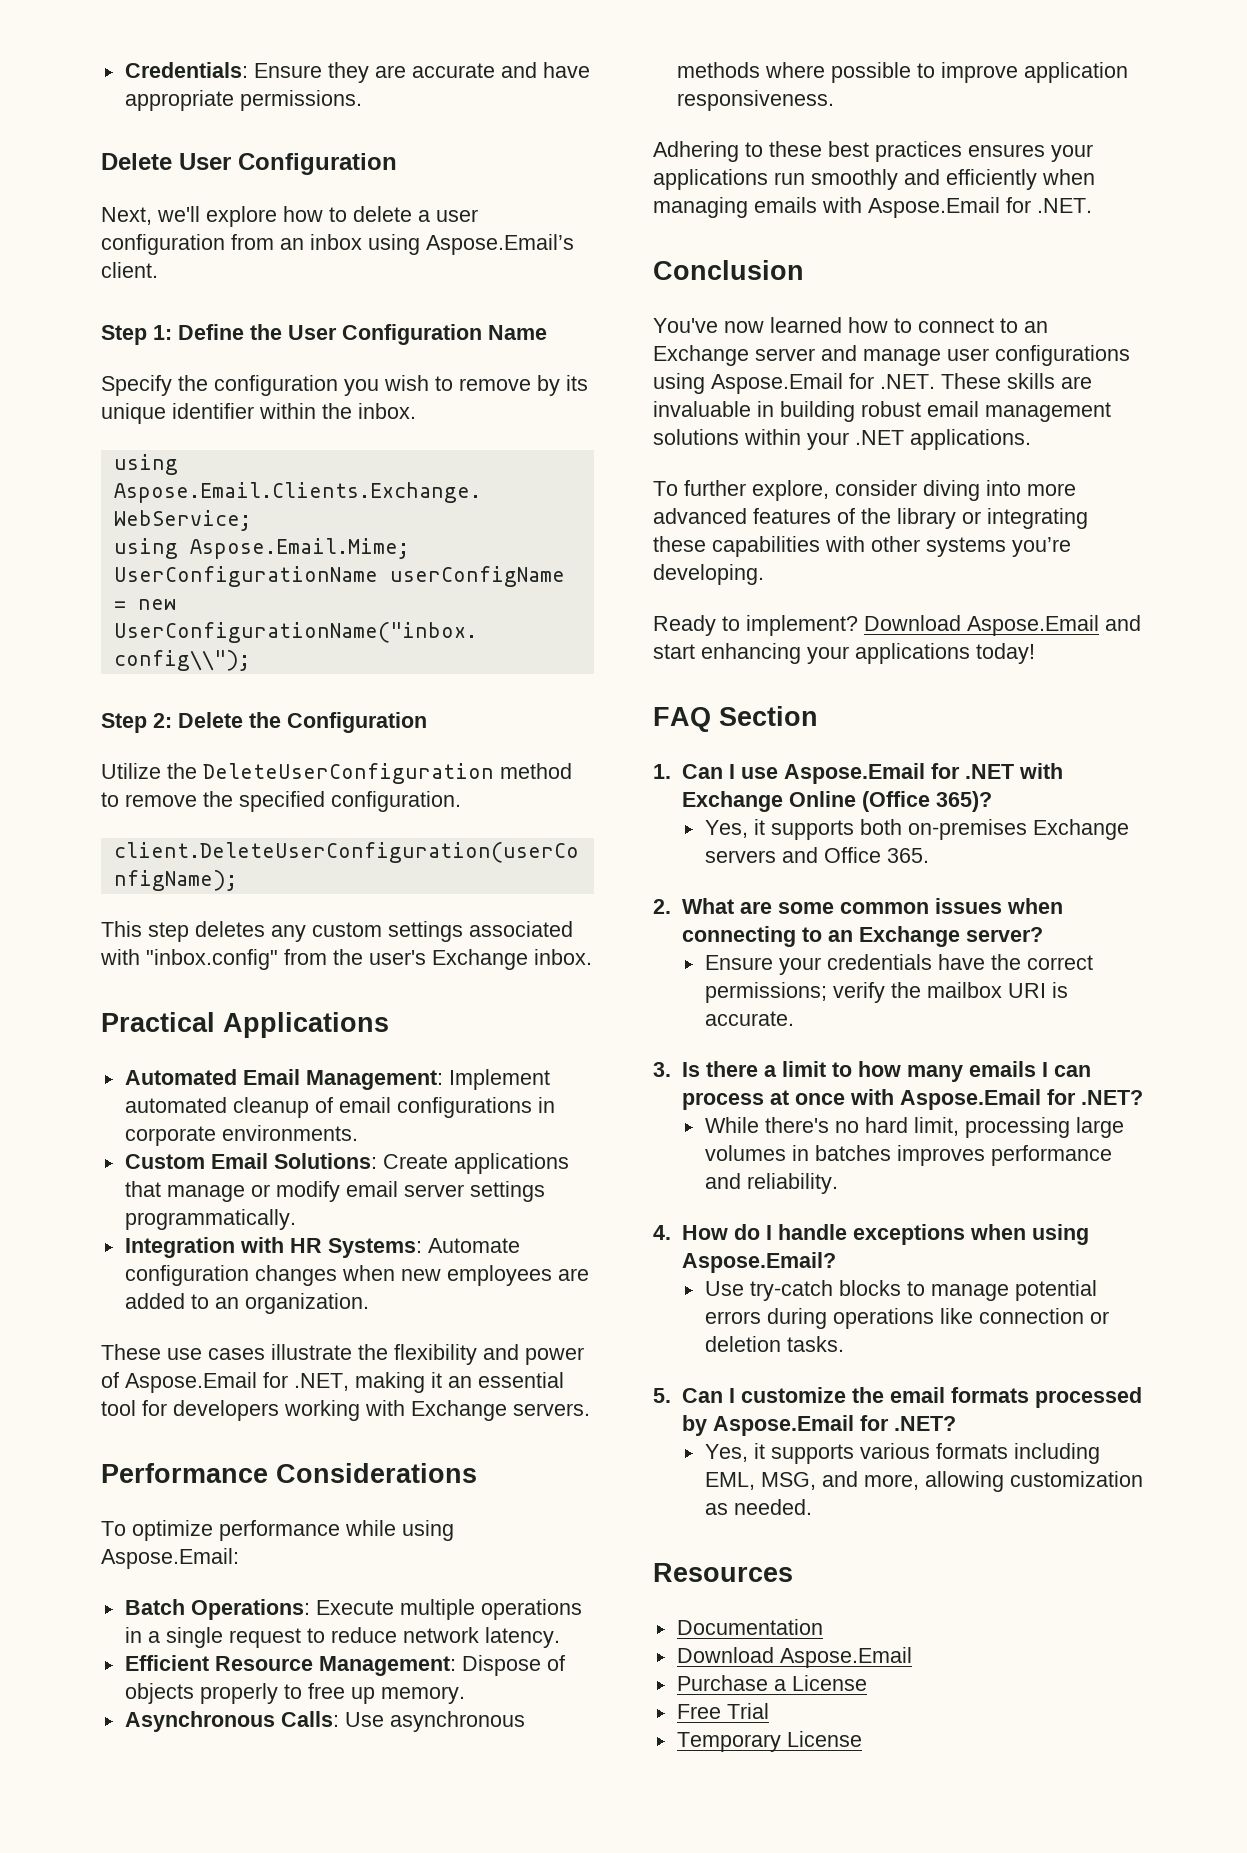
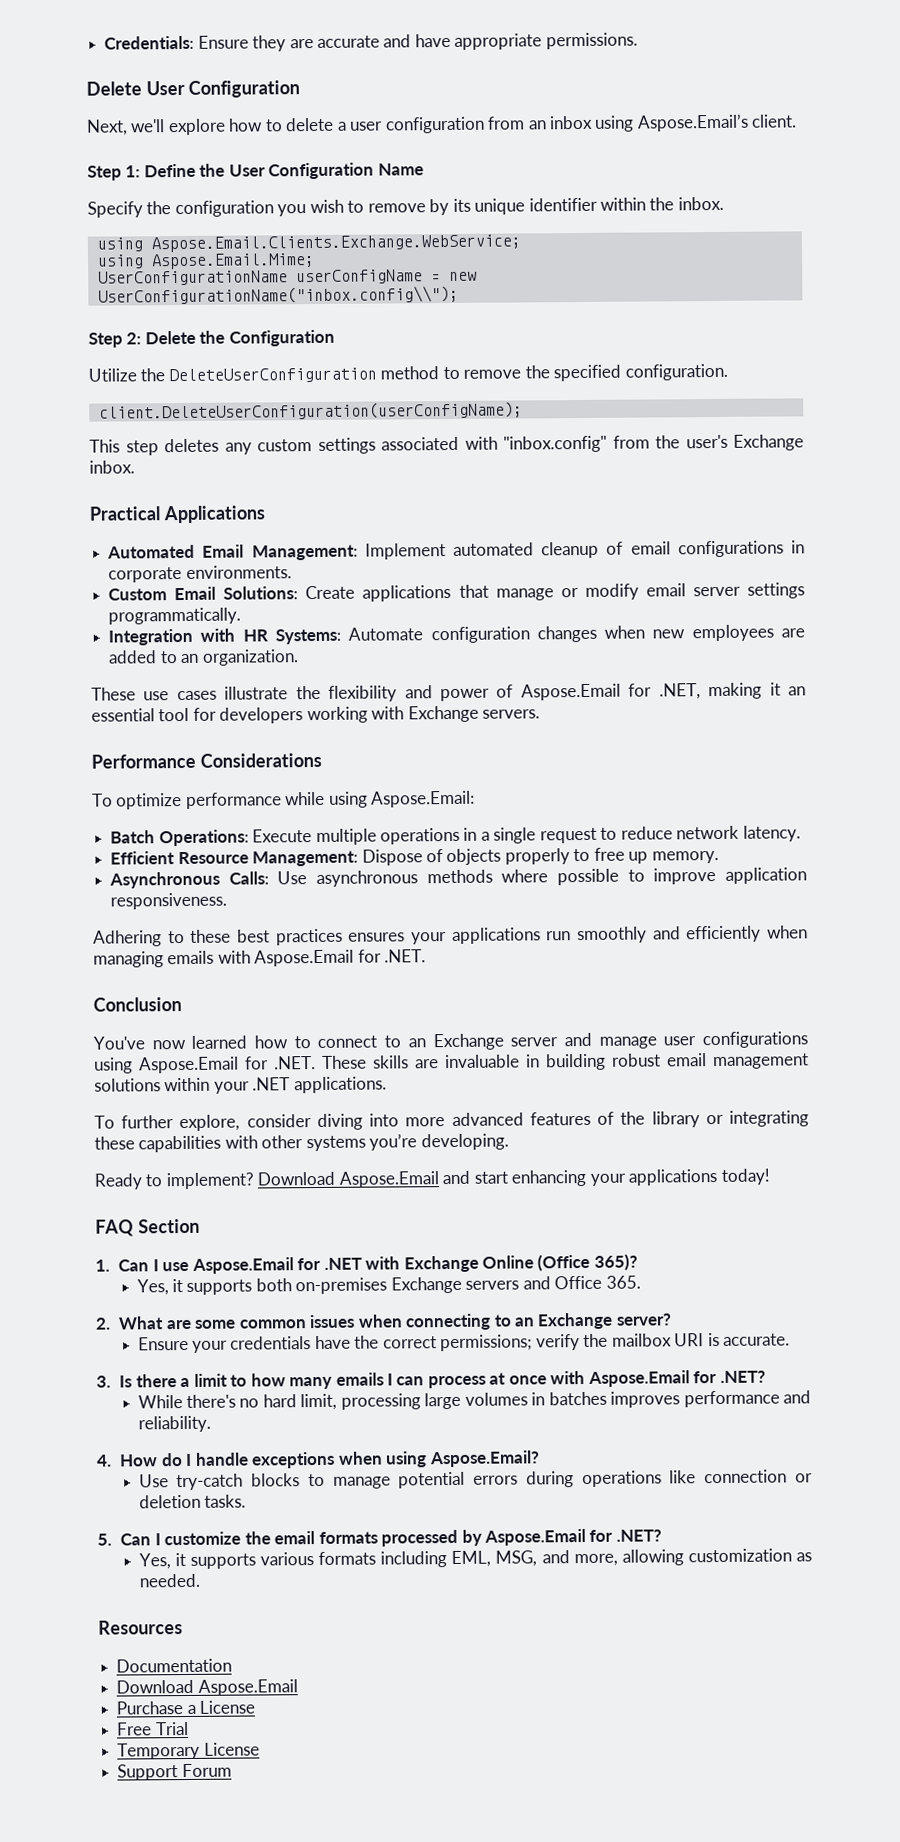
(862, 1739) none -> [117,1763,232,1781] // Support Forum

